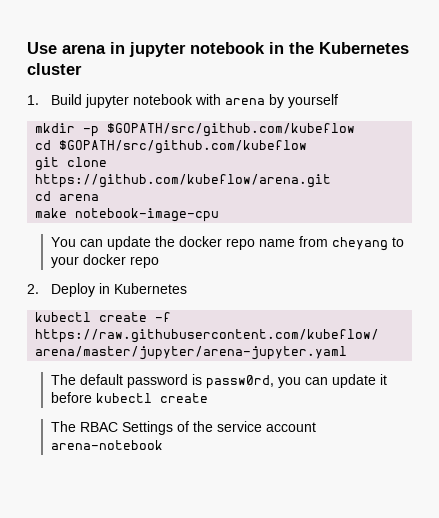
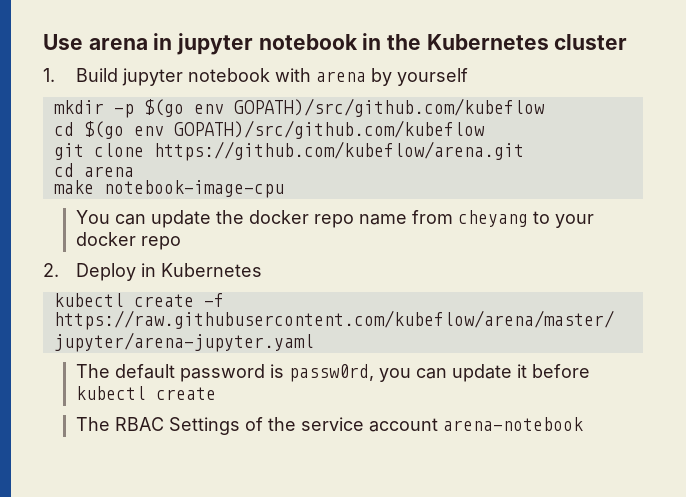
[107,123,356,137] [35,140,308,154] $GOPATH/src/github.com/kubeflow // cd $GOPATH/src/github.com/kubeflow -> [143,98,545,117] [53,120,485,139] $(go env GOPATH)/src/github.com/kubeflow // cd $(go env GOPATH)/src/github.com/kubeflow

